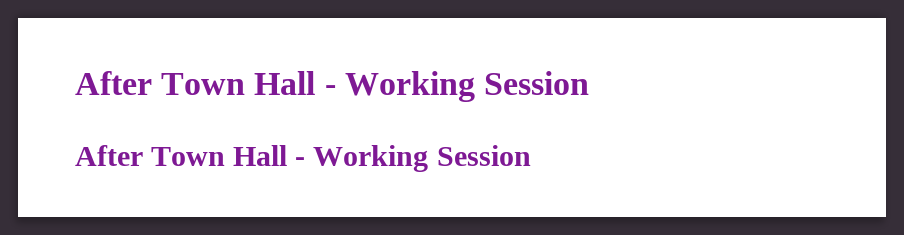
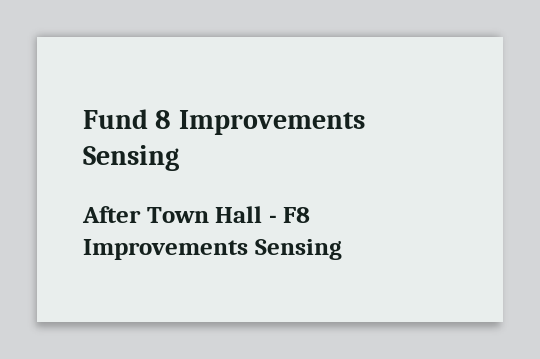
[75,71,589,102] [75,145,531,172] After Town Hall - Working Session // After Town Hall - Working Session -> [83,109,365,135] [83,145,179,171] [82,206,311,223] [83,239,342,260] Fund 8 Improvements Sensing // After Town Hall - F8 Improvements Sensing

